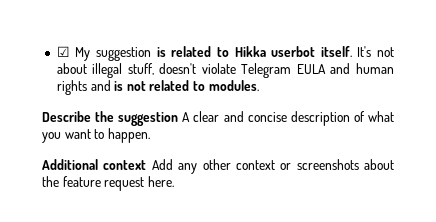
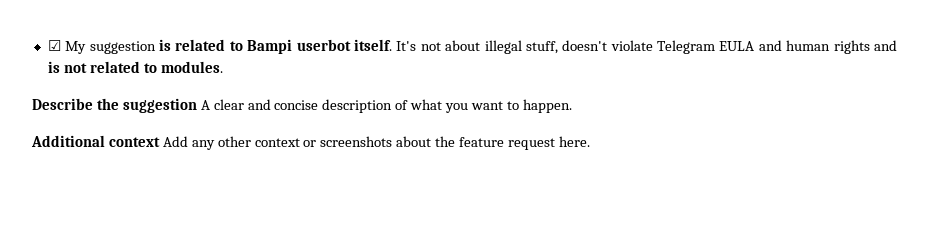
[234,46,266,57] Hikka -> [247,39,293,54] Bampi

